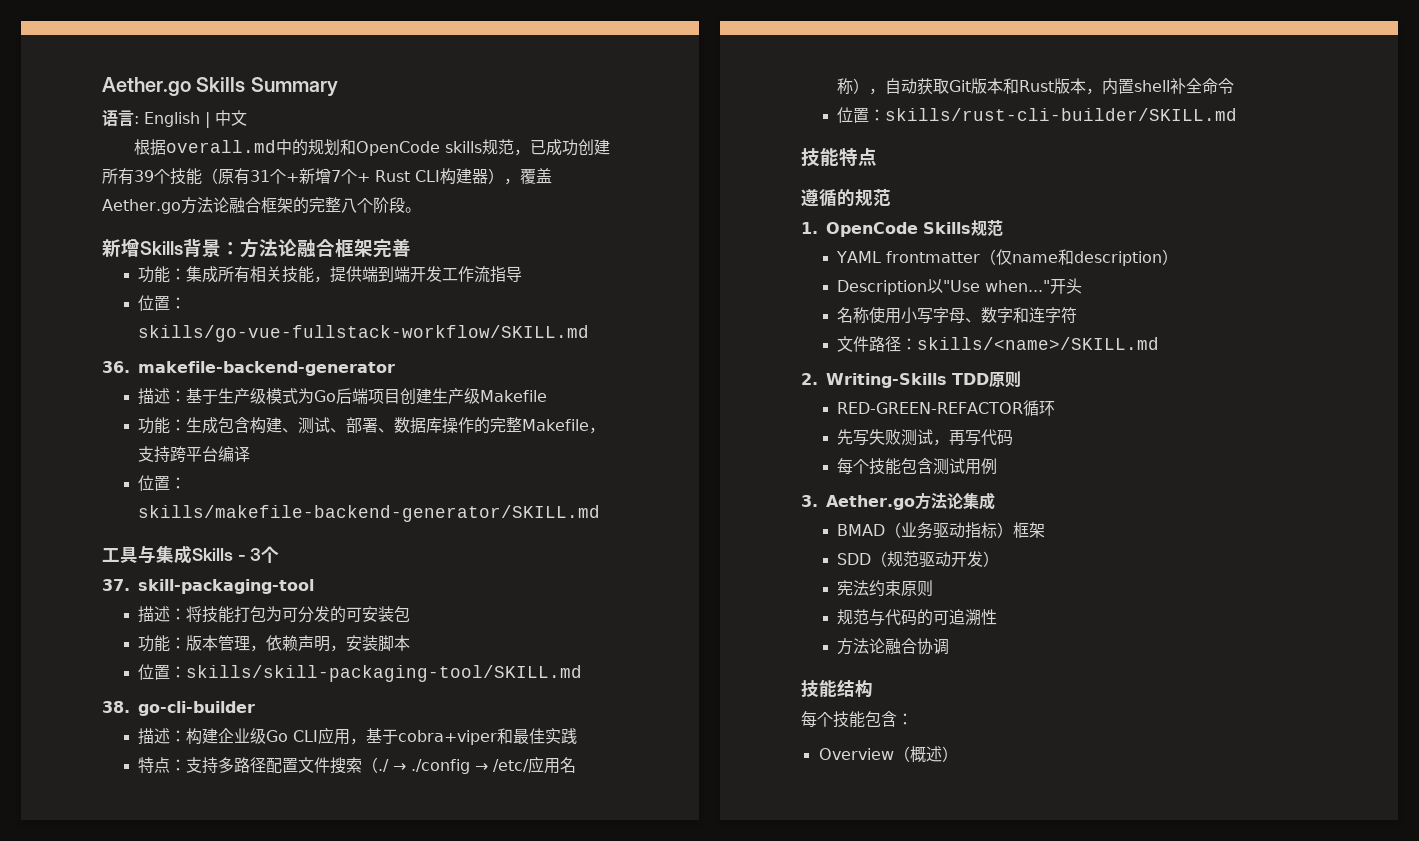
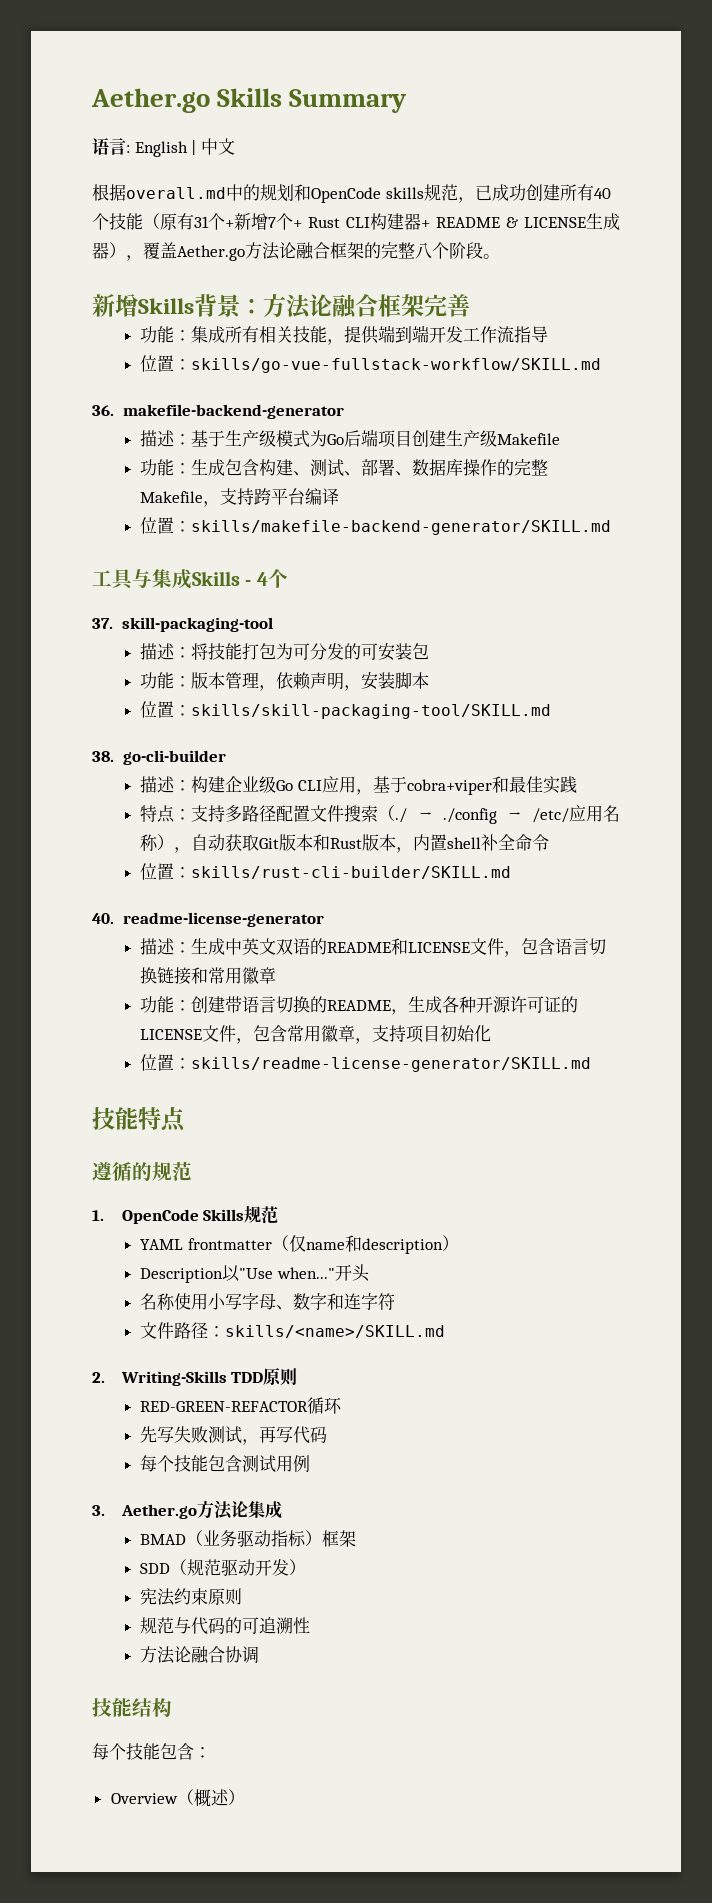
[134,170,154,182] 39 -> [593,188,611,199] 40
(488, 176) none -> [421,213,620,230] [92,242,109,259] + README & LICENSE生成器
[250,548,262,561] 3 -> [256,572,268,586] 4
(1238, 114) none -> [92,912,324,927] [140,938,607,957] [140,967,277,985] [140,996,579,1015] [140,1025,492,1044] [140,1054,592,1072] // 40. readme-license-generator // 描述：生成中英文双语的README和LICENSE文件，包含语言切换链接和常用徽章 // 功能：创建带语言切换的README，生成各种开源许可证的LICENSE文件，包含常用徽章，支持项目初始化 // 位置：skills/readme-license-generator/SKILL.md

